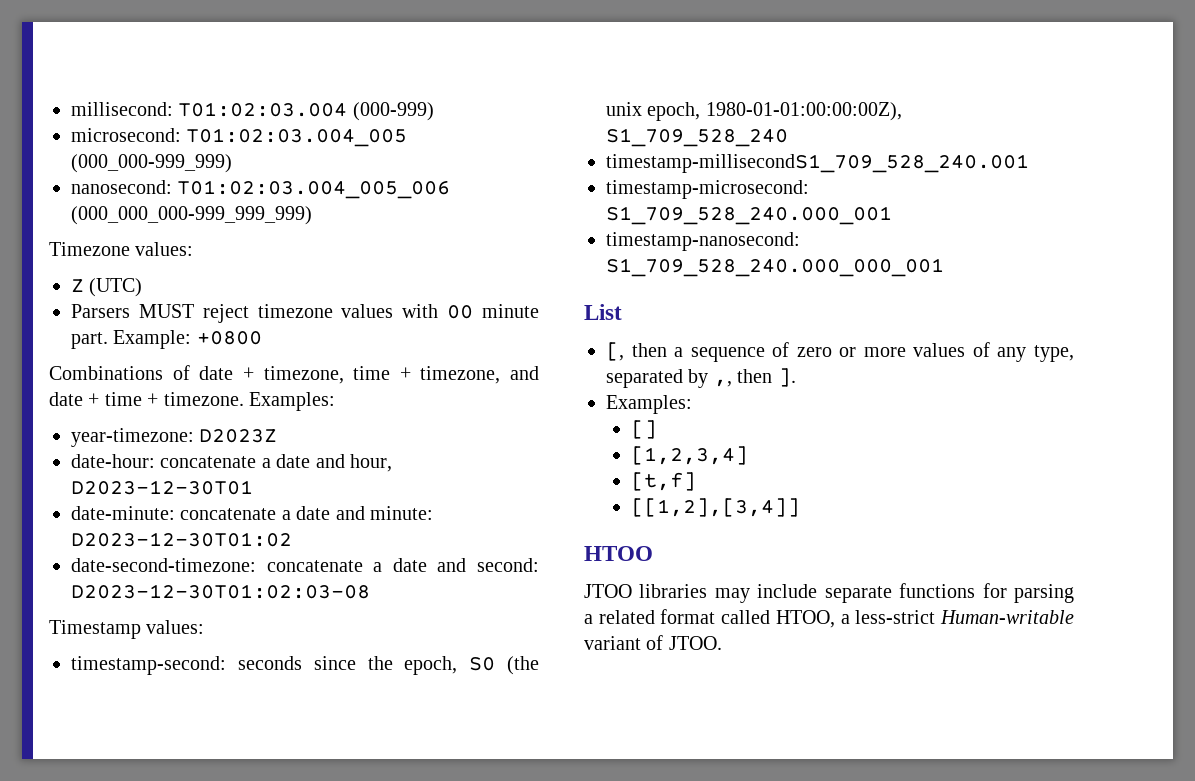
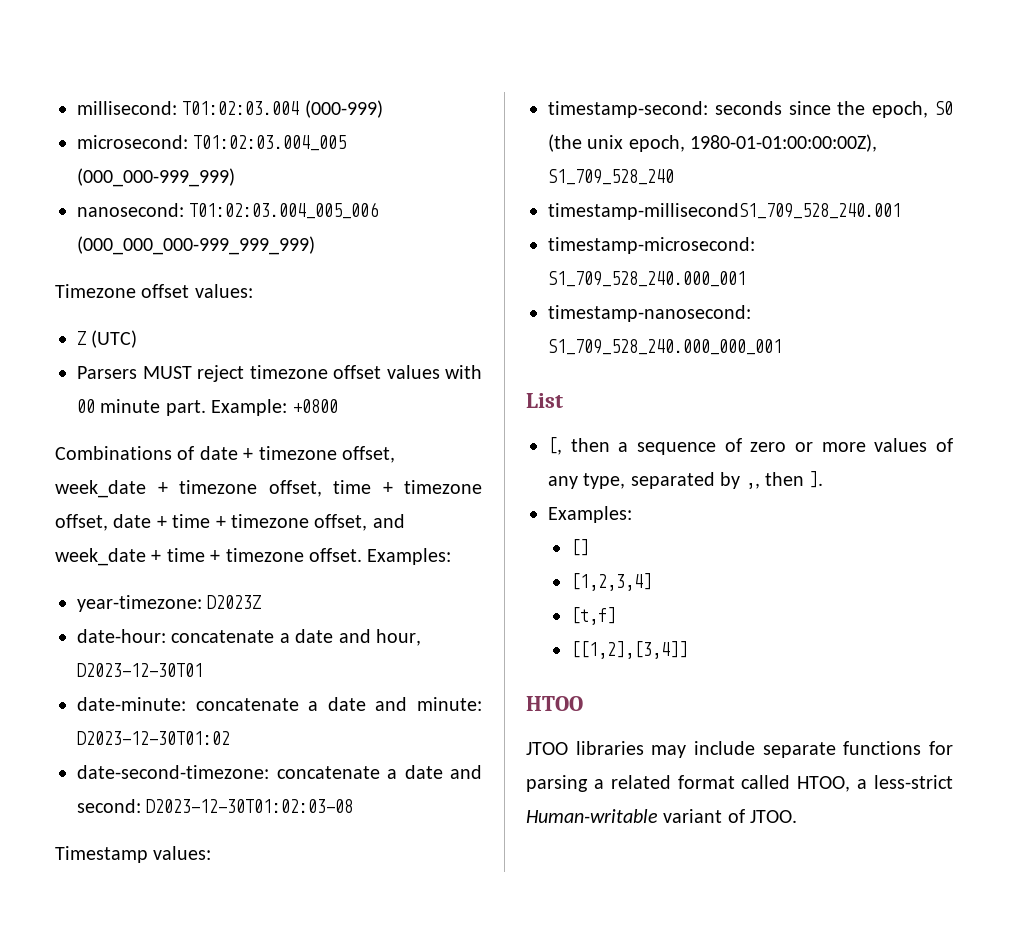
(130, 249) none -> [141,284,190,298] offset
(333, 311) none -> [333,365,381,379] offset
[263,366,539,384] [49,392,244,406] timezone, time + timezone, and date + time + timezone. -> [258,446,395,463] [55,480,482,498] [55,514,405,531] [55,548,362,566] timezone offset, week_date + timezone offset, time + timezone offset, date + time + timezone offset, and week_date + time + timezone offset.

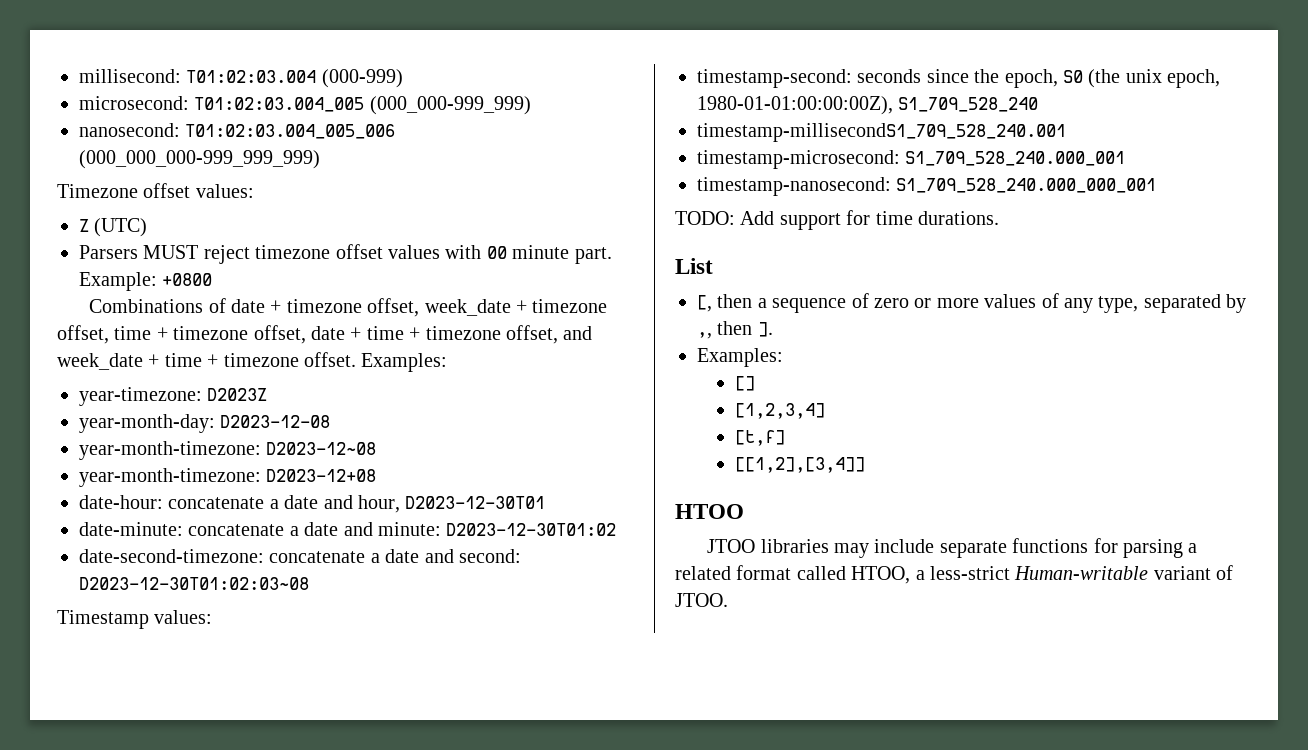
(262, 602) none -> [79,414,331,433] [79,441,377,460] [79,468,377,487] // year-month-day: D2023-12-08 // year-month-timezone: D2023-12~08 // year-month-timezone: D2023-12+08
[146,799,354,813] D2023-12-30T01:02:03-08 -> [79,577,309,590] D2023-12-30T01:02:03~08
(782, 347) none -> [675,210,999,230] // TODO: Add support for time durations.

